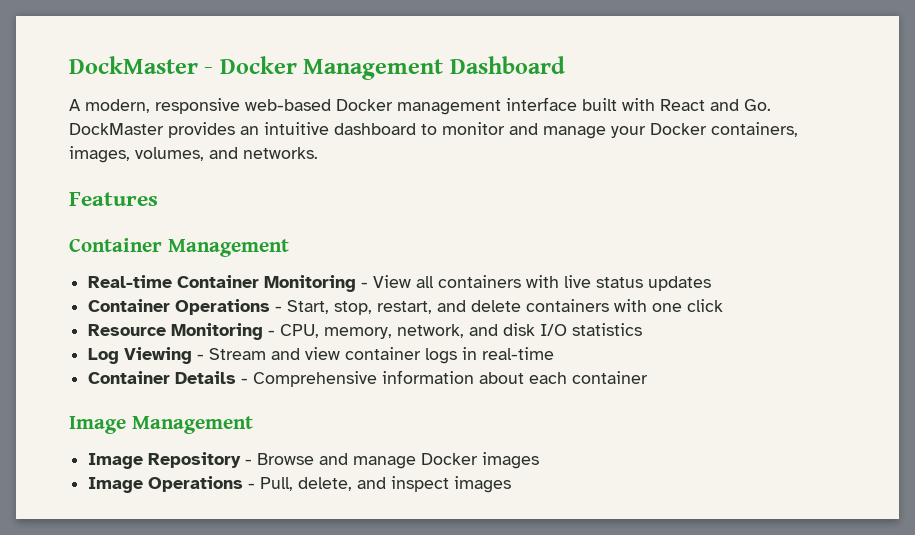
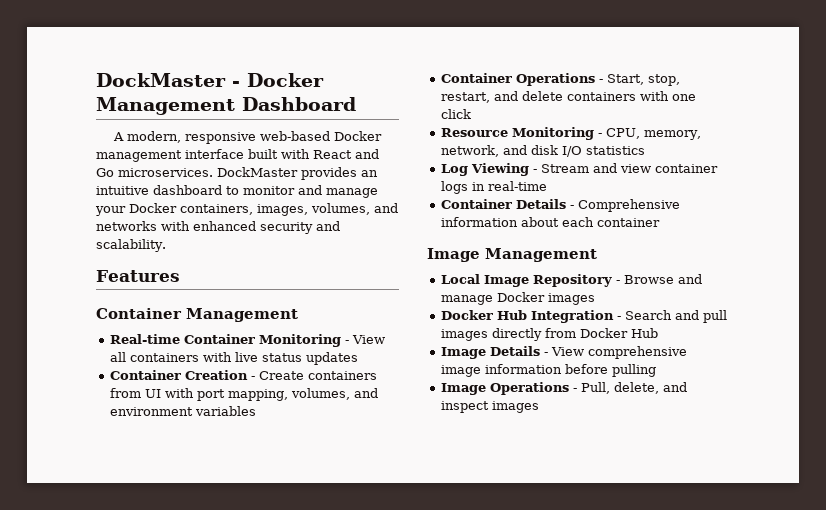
[744,99,771,111] Go. -> [96,168,213,177] Go microservices.
[243,147,318,159] networks. -> [96,221,340,234] [96,239,166,252] networks with enhanced security and scalability.
(712, 283) none -> [110,370,378,380] [110,388,379,401] [110,406,257,416] // Container Creation - Create containers from UI with port mapping, volumes, and environment variables
(253, 425) none -> [441,274,481,284] Local
(540, 460) none -> [441,310,728,323] [441,328,659,341] [441,346,688,359] [441,364,657,377] // Docker Hub Integration - Search and pull images directly from Docker Hub // Image Details - View comprehensive image information before pulling

